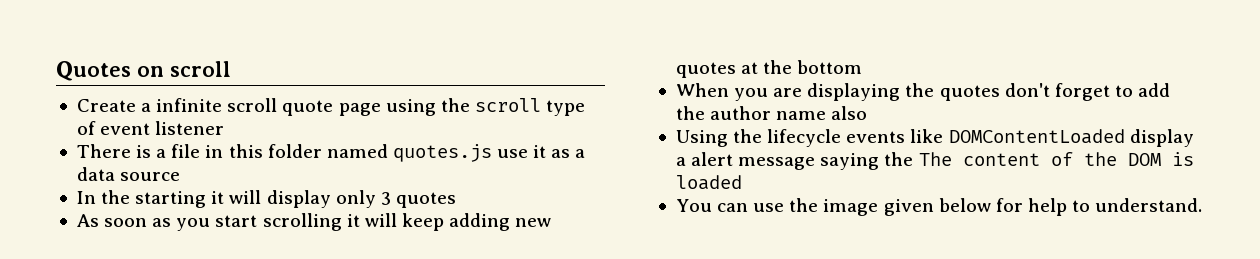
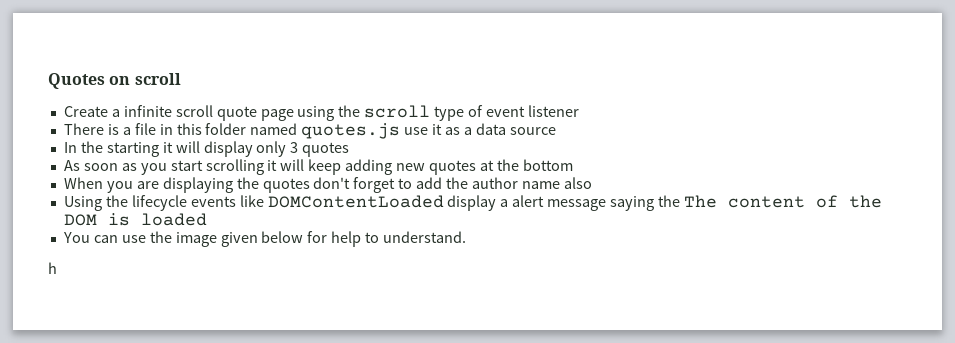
(1203, 205) none -> [48,262,57,274] // h

